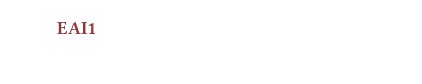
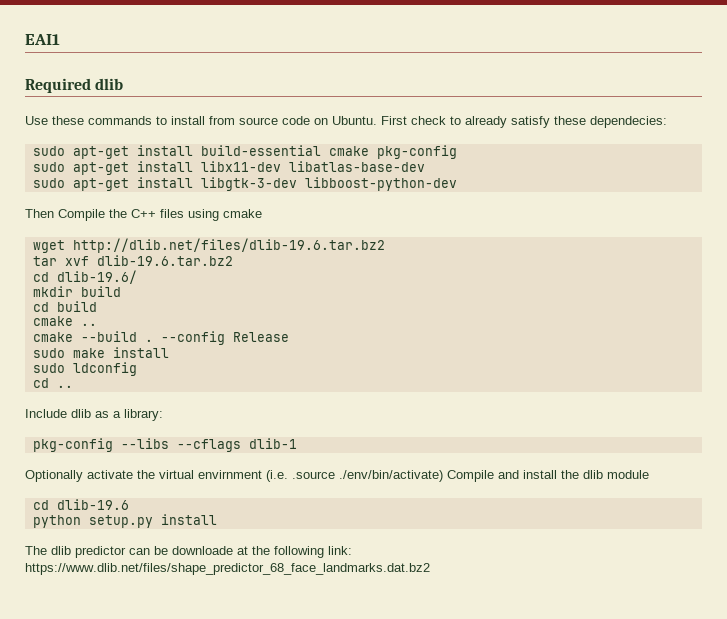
(96, 28) none -> [25,78,124,93] [25,116,667,128] [32,145,457,159] [32,161,425,175] [32,177,457,191] [25,209,262,221] [32,238,385,253] [32,255,233,266] [32,270,137,284] [32,286,121,297] [32,301,97,312] [32,316,97,326] [32,331,289,345] [32,347,169,358] [32,362,137,376] [32,378,73,388] [25,409,163,421] [32,438,297,452] [25,470,649,482] [32,499,129,510] [32,514,217,528] [25,546,352,558] [25,563,430,575] // Required dlib // Use these commands to install from source code on Ubuntu. First check to already satisfy these dependecies: // sudo apt-get install build-essential cmake pkg-config // sudo apt-get install libx11-dev libatlas-base-dev // sudo apt-get install libgtk-3-dev libboost-python-dev // Then Compile the C++ files using cmake // wget http://dlib.net/files/dlib-19.6.tar.bz2 // tar xvf dlib-19.6.tar.bz2 // cd dlib-19.6/ // mkdir build // cd build // cmake .. // cmake --build . --config Release // sudo make install // sudo ldconfig // cd .. // Include dlib as a library: // pkg-config --libs --cflags dlib-1 // Optionally activate the virtual envirnment (i.e. .source ./env/bin/activate) Compile and install the dlib module // cd dlib-19.6 // python setup.py install // The dlib predictor can be downloade at the following link: https://www.dlib.net/files/shape_predictor_68_face_landmarks.dat.bz2

